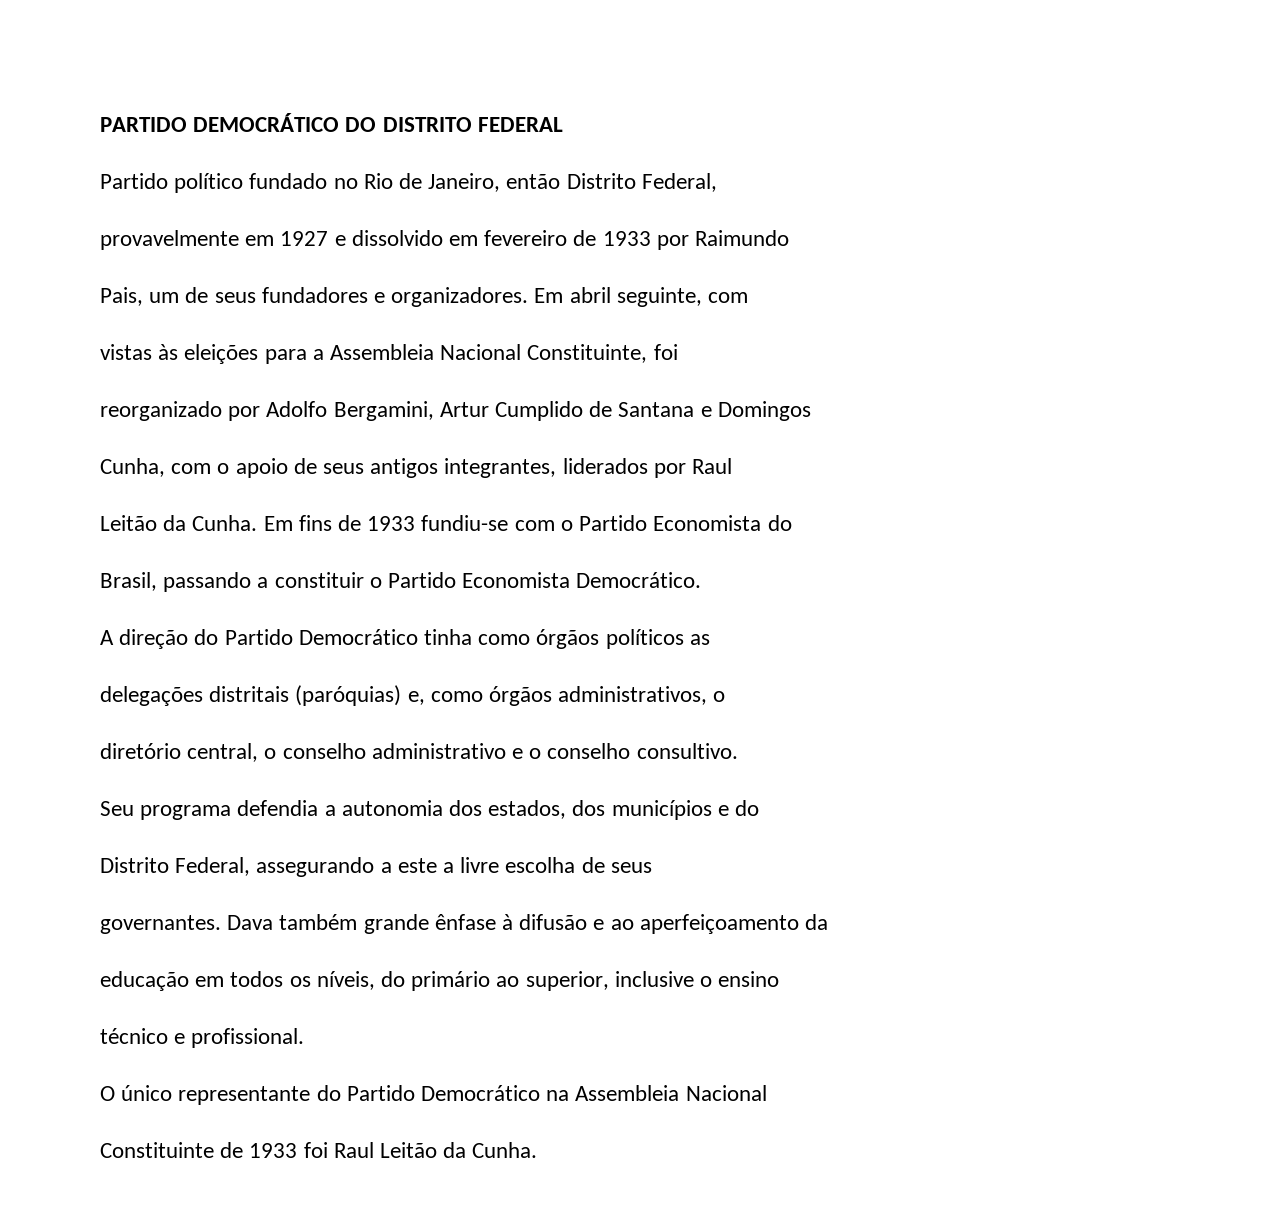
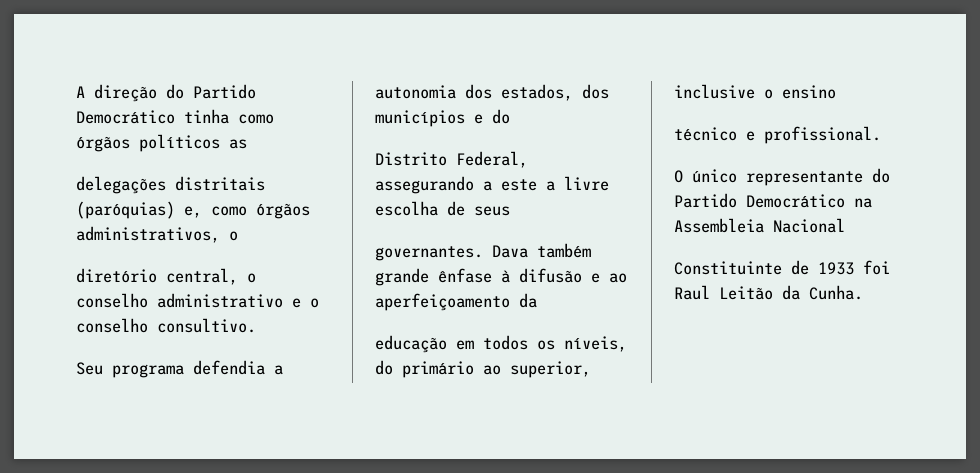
[100,113,563,132] [100,173,717,193] [100,230,790,250] [100,287,749,307] [100,344,678,364] [100,401,811,421] [100,458,733,478] [100,515,792,531] [100,572,702,592] PARTIDO DEMOCRÁTICO DO DISTRITO FEDERAL // Partido político fundado no Rio de Janeiro, então Distrito Federal, // provavelmente em 1927 e dissolvido em fevereiro de 1933 por Raimundo // Pais, um de seus fundadores e organizadores. Em abril seguinte, com // vistas às eleições para a Assembleia Nacional Constituinte, foi // reorganizado por Adolfo Bergamini, Artur Cumplido de Santana e Domingos // Cunha, com o apoio de seus antigos integrantes, liderados por Raul // Leitão da Cunha. Em fins de 1933 fundiu-se com o Partido Economista do // Brasil, passando a constituir o Partido Economista Democrático. // -> (76, 92) none

